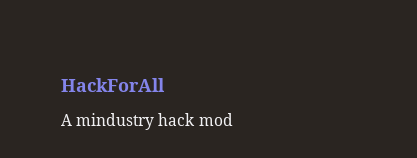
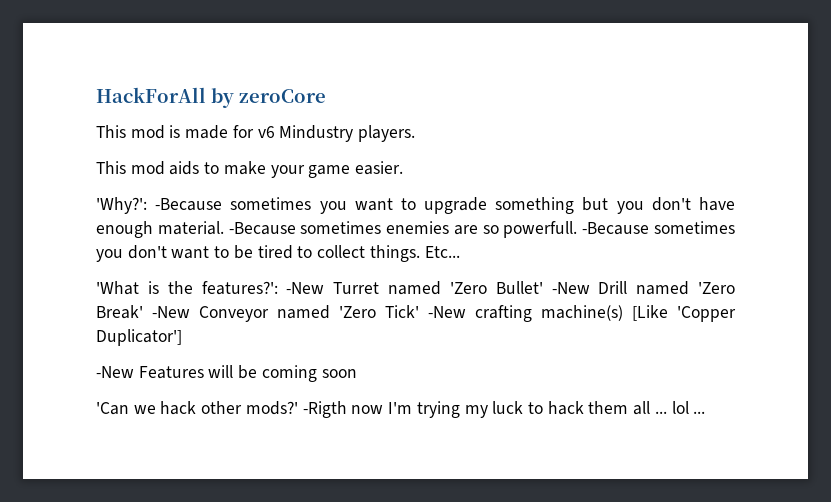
[61,113,233,130] // A mindustry hack mod -> [211,88,326,108] [96,125,416,142] [96,161,404,178] [96,197,735,214] [96,221,735,238] [96,245,460,262] [96,281,735,295] [96,305,736,322] [96,329,182,346] [96,365,357,382] [96,401,706,418] by zeroCore // This mod is made for v6 Mindustry players. // This mod aids to make your game easier. // 'Why?': -Because sometimes you want to upgrade something but you don't have enough material. -Because sometimes enemies are so powerfull. -Because sometimes you don't want to be tired to collect things. Etc... // 'What is the features?': -New Turret named 'Zero Bullet' -New Drill named 'Zero Break' -New Conveyor named 'Zero Tick' -New crafting machine(s) [Like 'Copper Duplicator'] // -New Features will be coming soon // 'Can we hack other mods?' -Rigth now I'm trying my luck to hack them all ... lol ...

